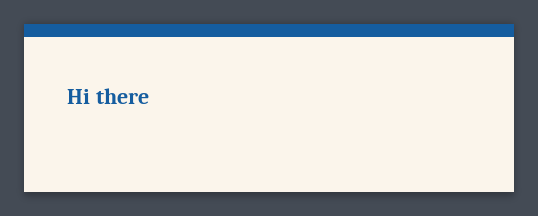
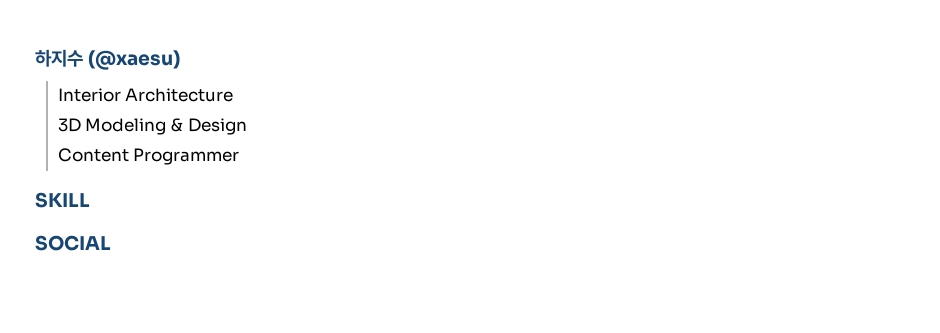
[67,88,149,104] Hi there -> [35,49,181,70] [57,88,234,102] [57,118,247,135] [57,148,240,165] [35,192,90,208] [35,235,111,251] 하지수 (@xaesu) // Interior Architecture // 3D Modeling & Design // Content Programmer // SKILL // SOCIAL

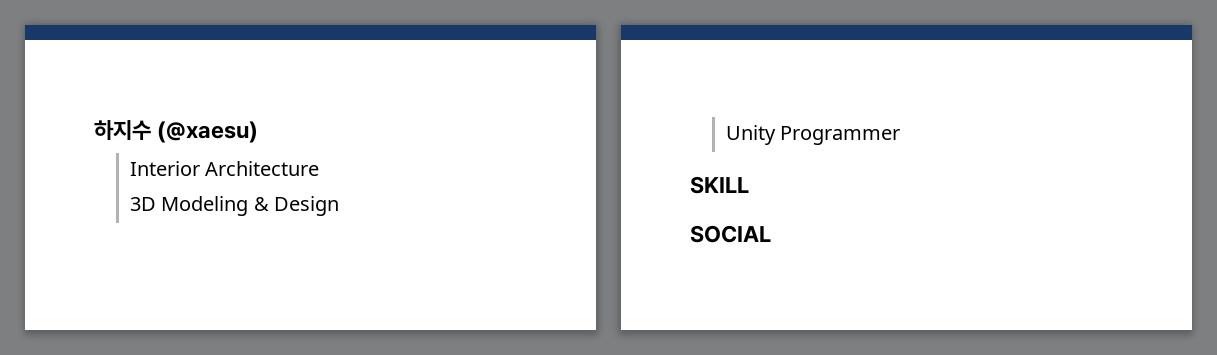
[57,148,129,162] Content -> [725,125,776,145] Unity

